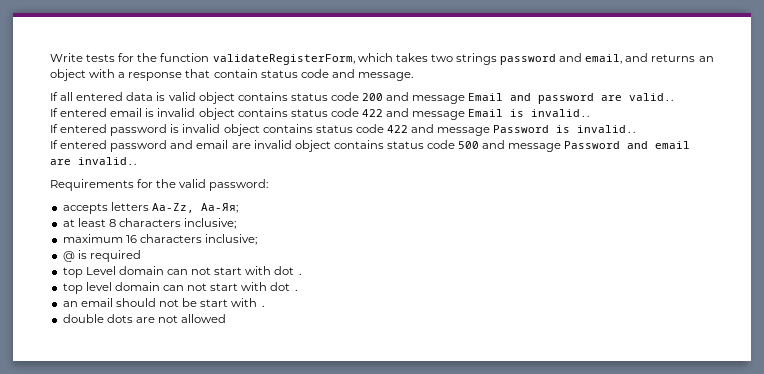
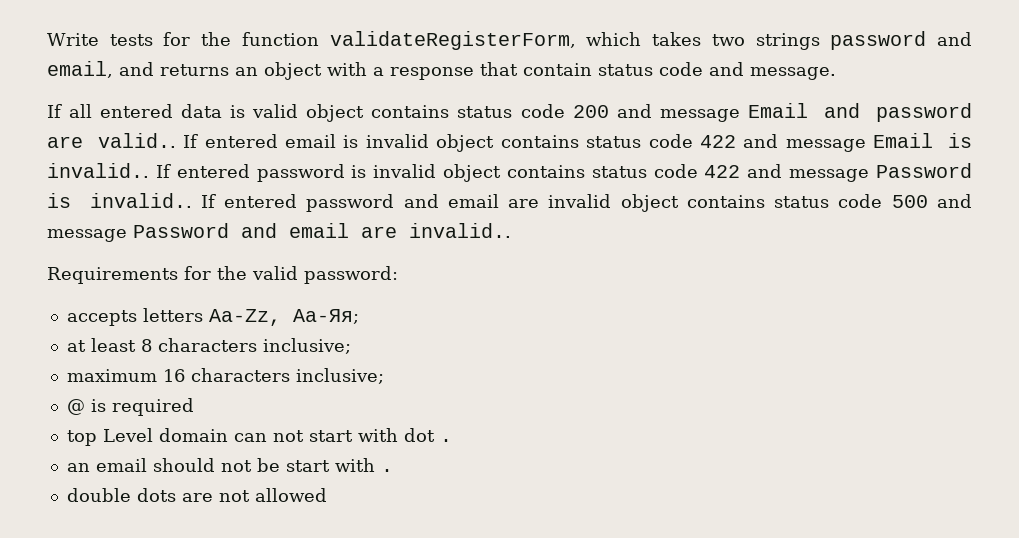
(674, 97) // -> (176, 140) none
(590, 113) // -> (149, 170) none
(636, 129) // -> (192, 200) none
[62,282,301,294] // top level domain can not start with dot . -> (452, 440) none

